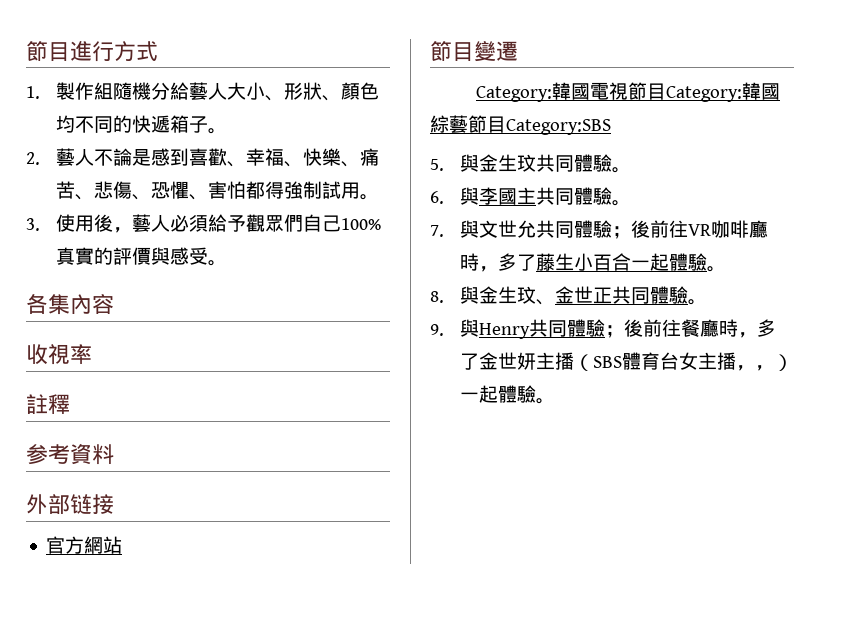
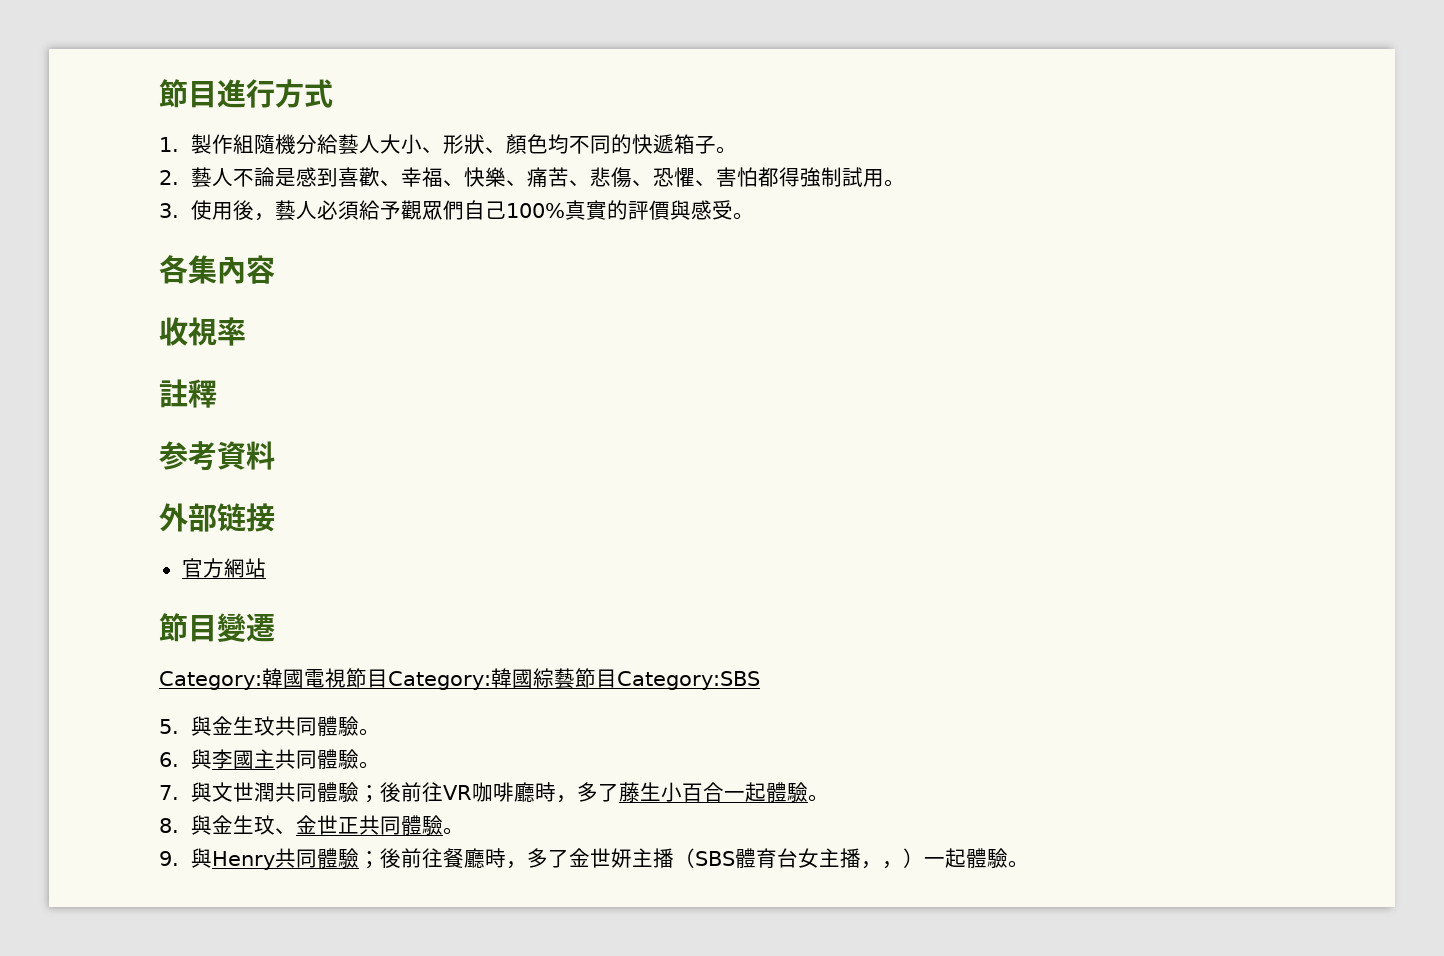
[516,220,536,238] 允 -> [254,782,276,802] 潤

